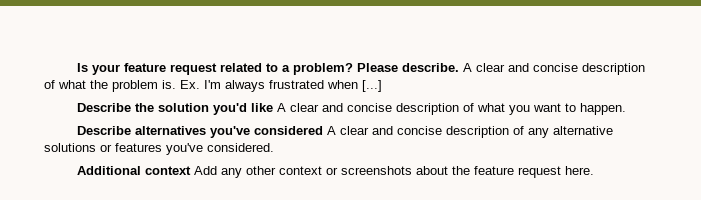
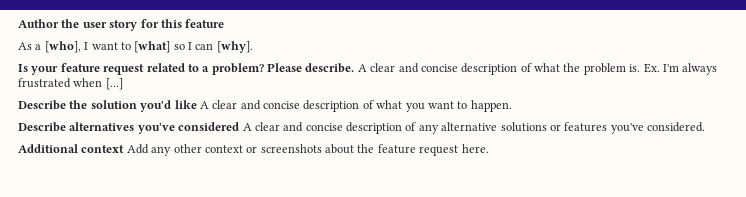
(77, 67) none -> [18,19,225,31] [18,41,253,53] Author the user story for this feature // As a [who], I want to [what] so I can [why]. //

